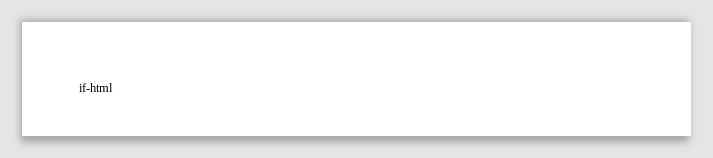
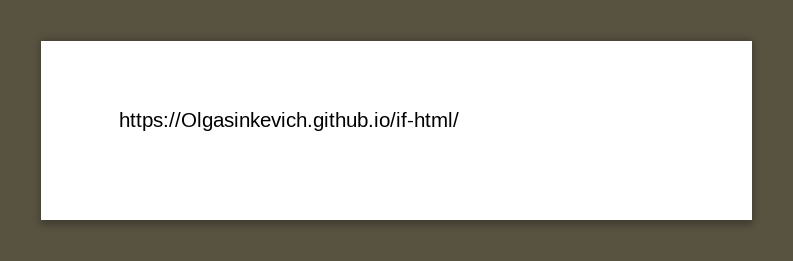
[79,83,113,92] if-html -> [119,112,459,131] https://Olgasinkevich.github.io/if-html/

